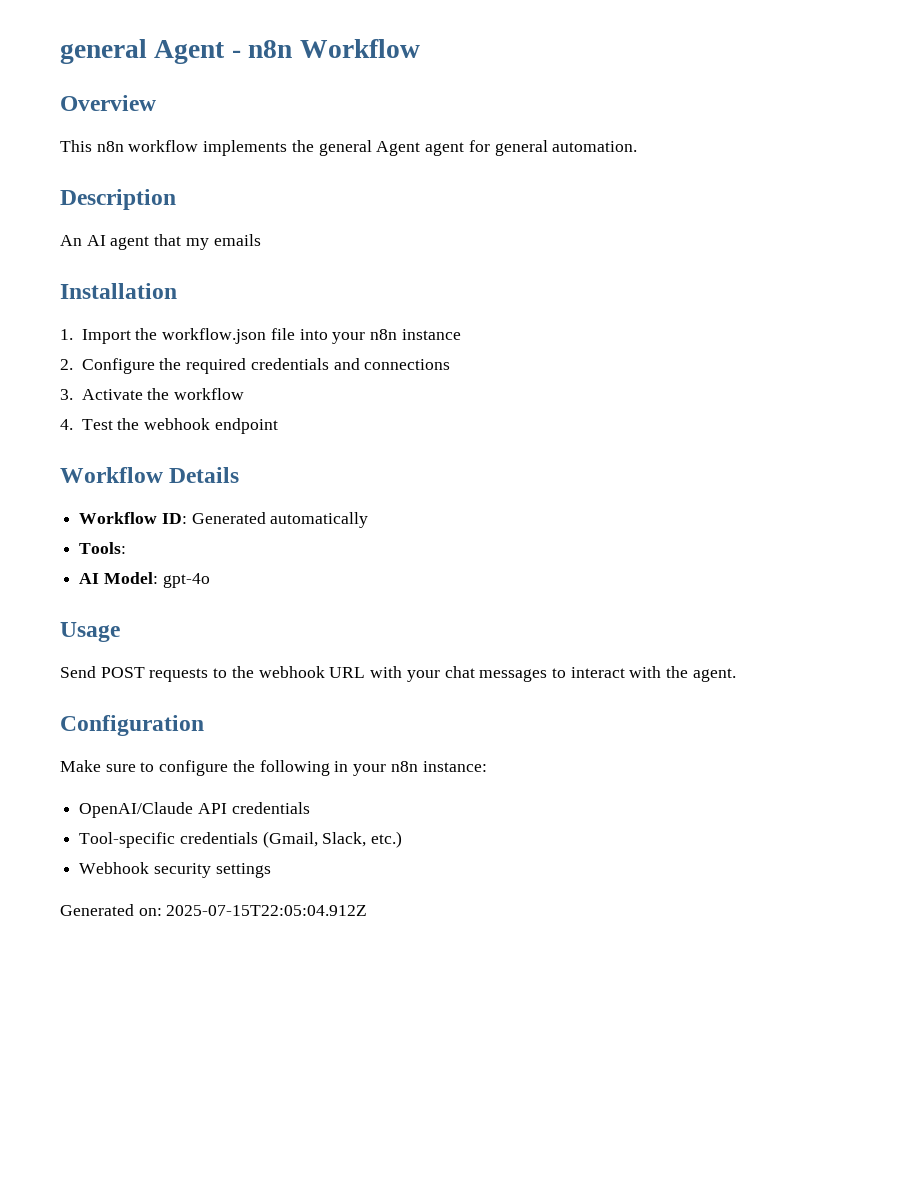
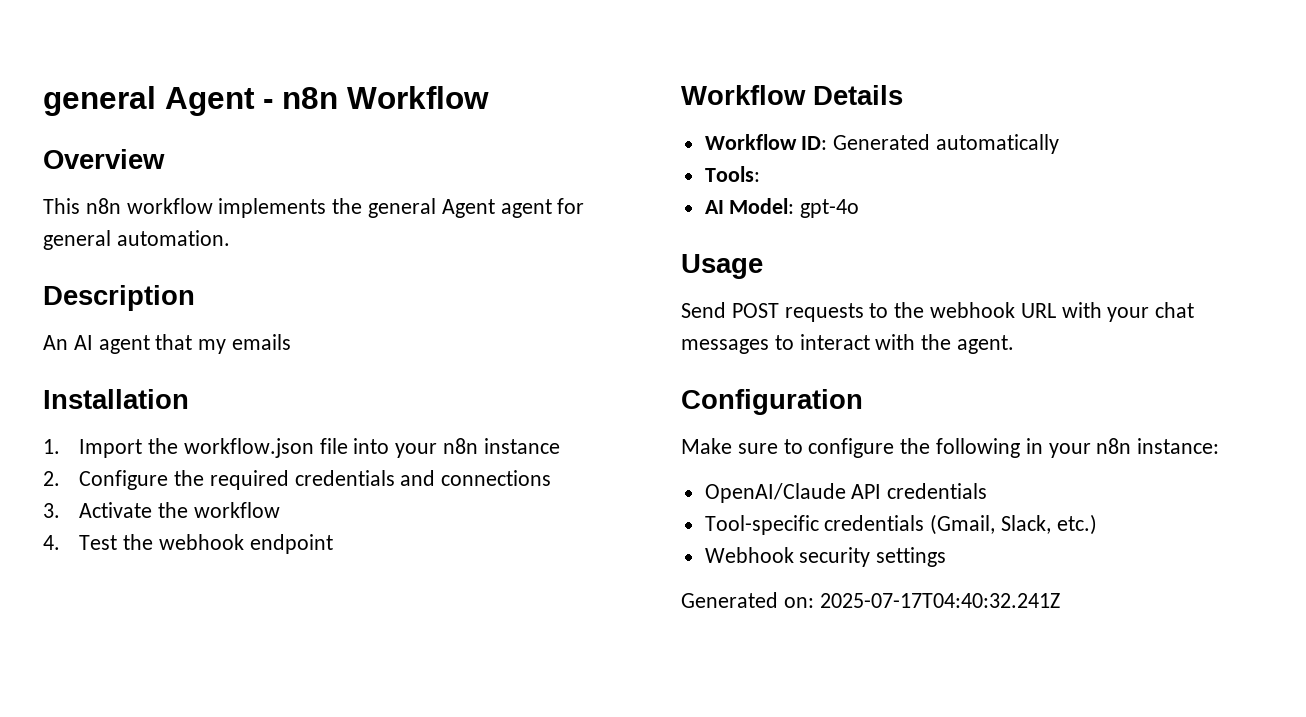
[166,905,368,916] 2025-07-15T22:05:04.912Z -> [819,593,1060,608] 2025-07-17T04:40:32.241Z

